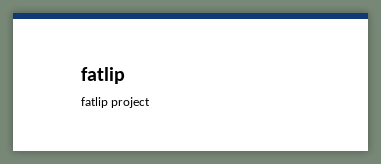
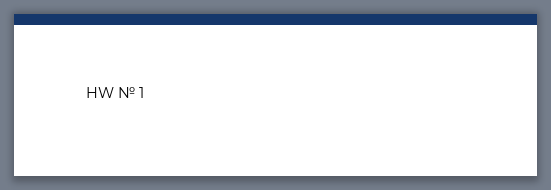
[81,67,125,84] [81,97,151,108] fatlip // fatlip project -> [86,87,144,98] HW № 1

